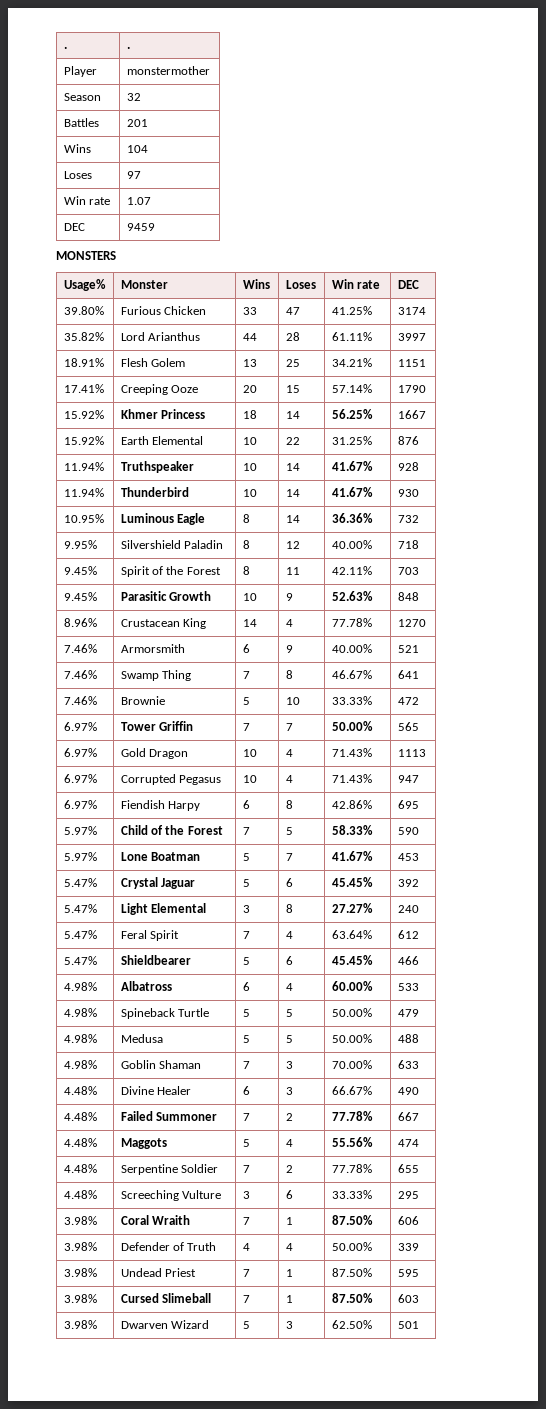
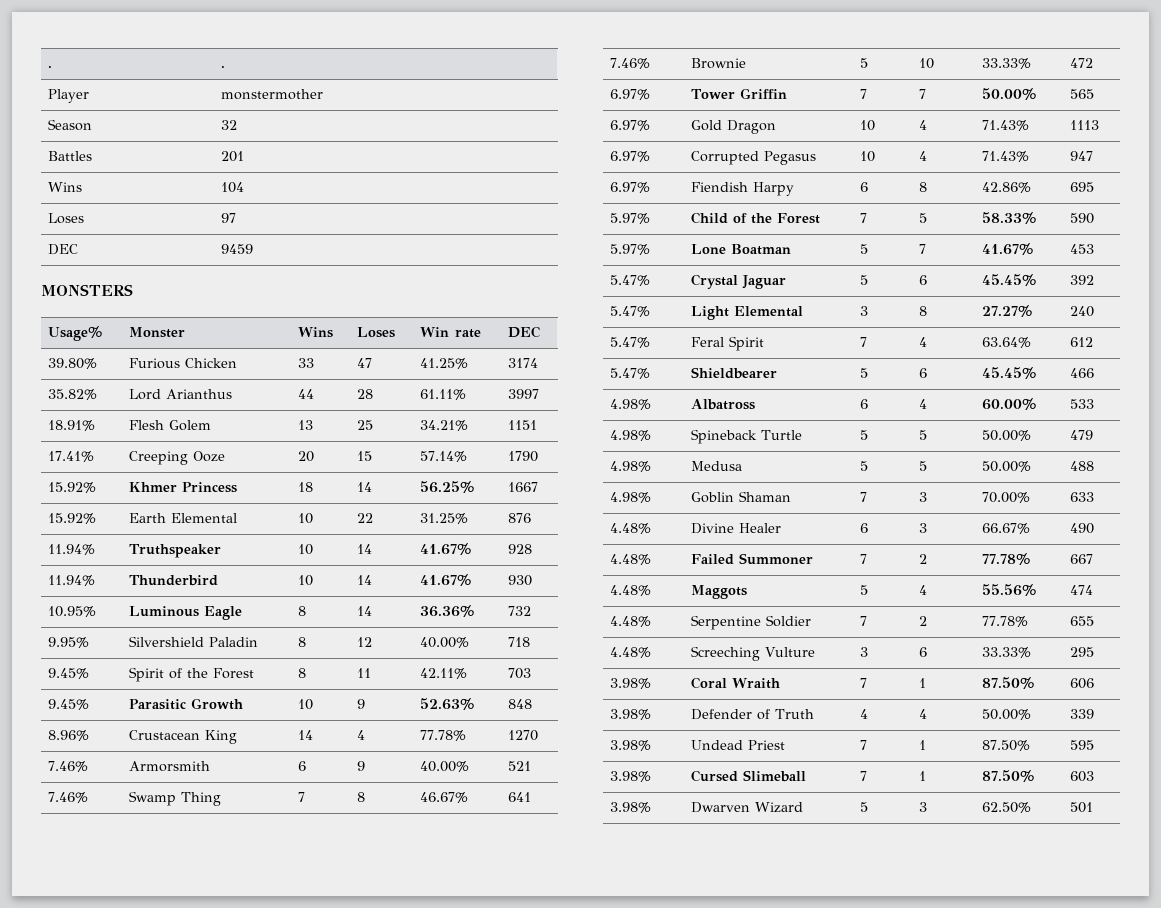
[63,196,111,205] [126,197,151,205] // Win rate | 1.07 -> (237, 218) none

